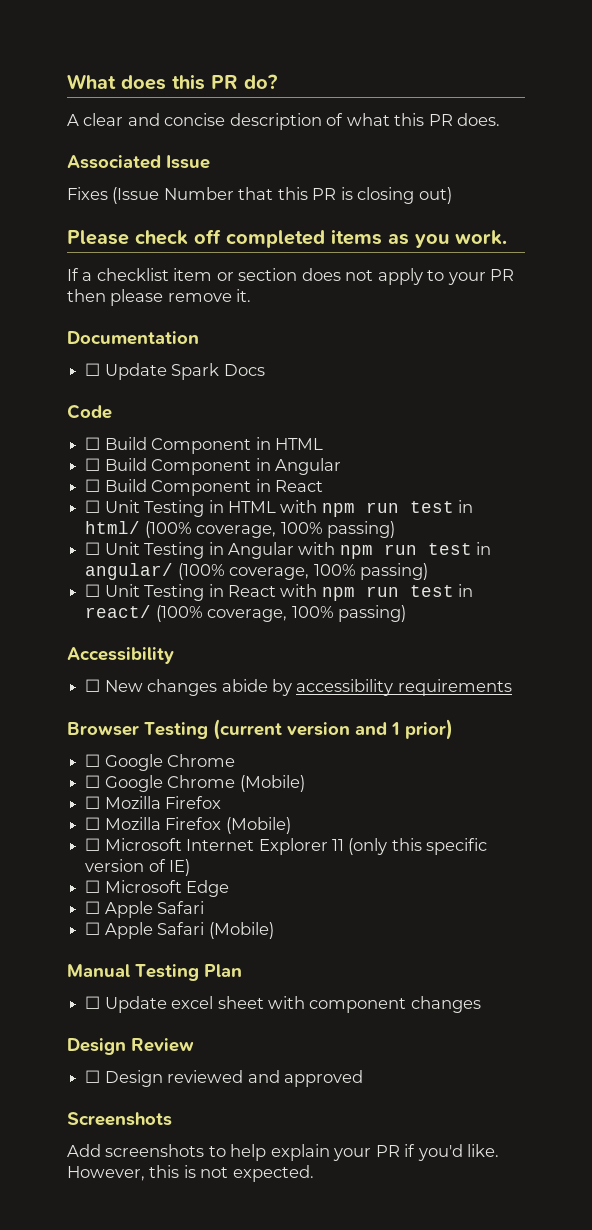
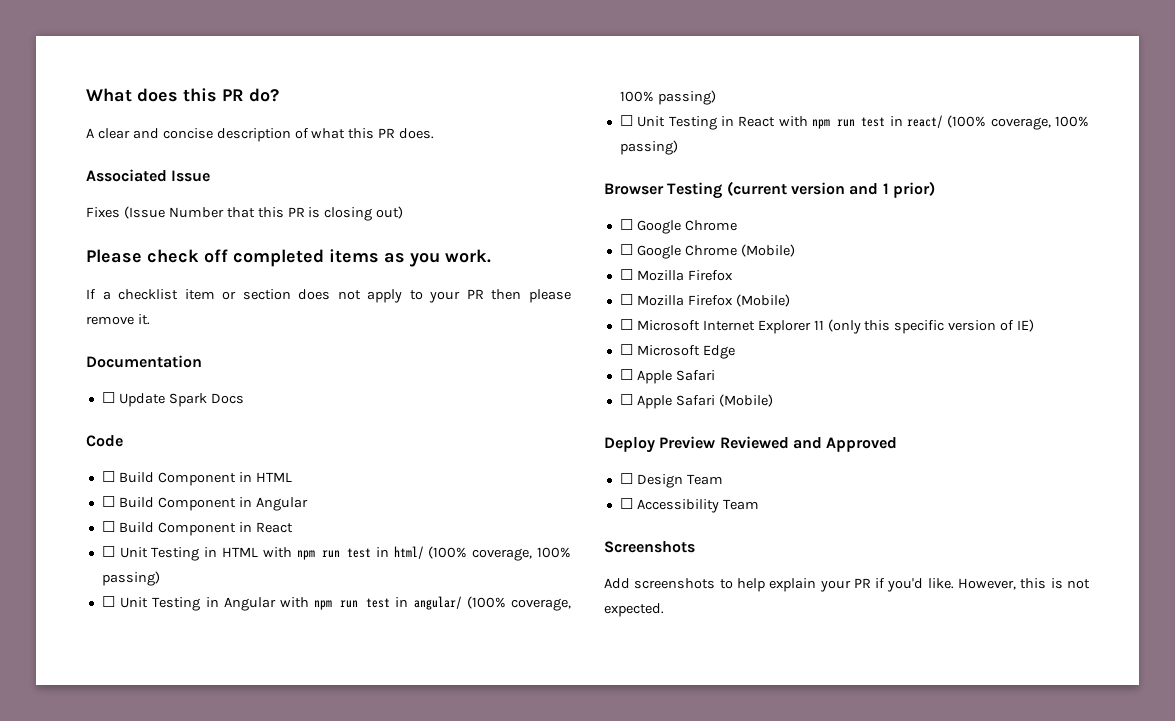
[67,647,174,664] [85,679,512,696] // Accessibility // ☐ New changes abide by accessibility requirements -> (678, 147) none
[67,964,242,981] [85,996,481,1013] [67,1038,194,1055] [85,1070,363,1087] Manual Testing Plan // ☐ Update excel sheet with component changes // Design Review // ☐ Design reviewed and approved -> [604,436,898,453] [619,473,723,488] [619,498,759,513] Deploy Preview Reviewed and Approved // ☐ Design Team // ☐ Accessibility Team

